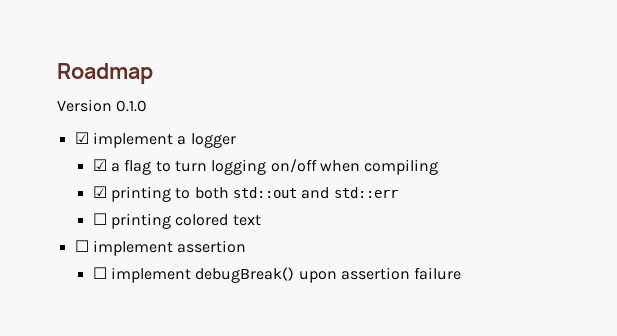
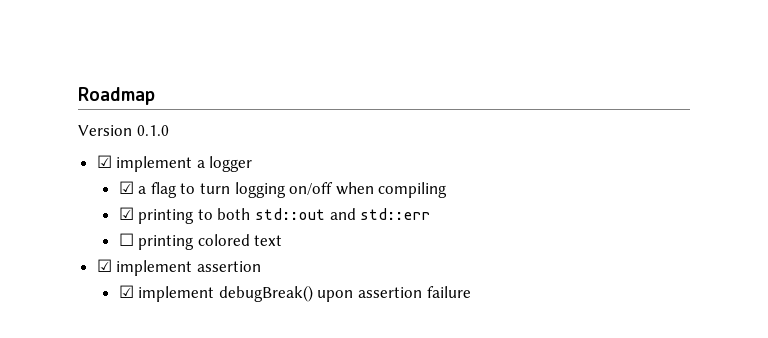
[74,240,89,252] ☐ -> [96,259,112,272] ☑
[92,267,107,279] ☐ -> [118,285,134,298] ☑

